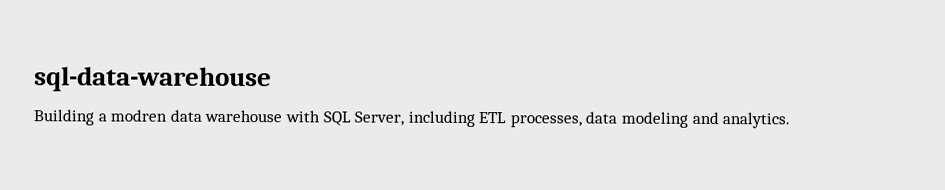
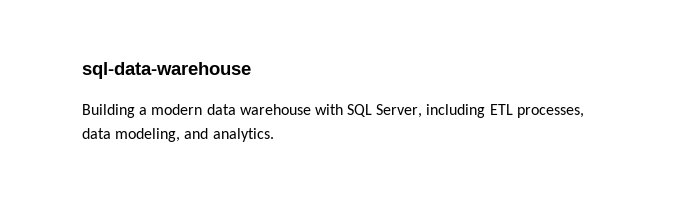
[110,109,168,122] modren -> [151,104,203,115] modern
[621,111,689,128] modeling -> [115,128,181,142] modeling,

